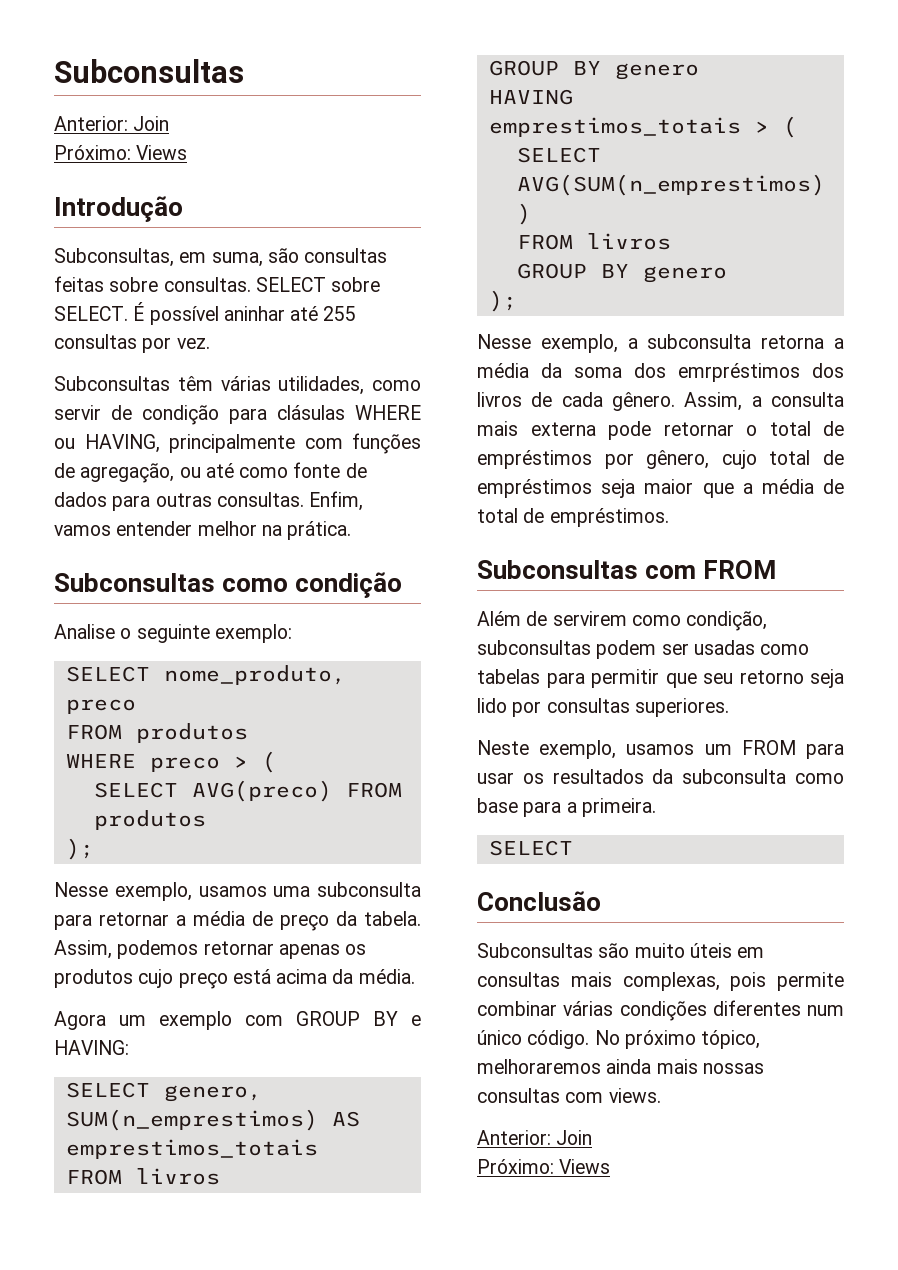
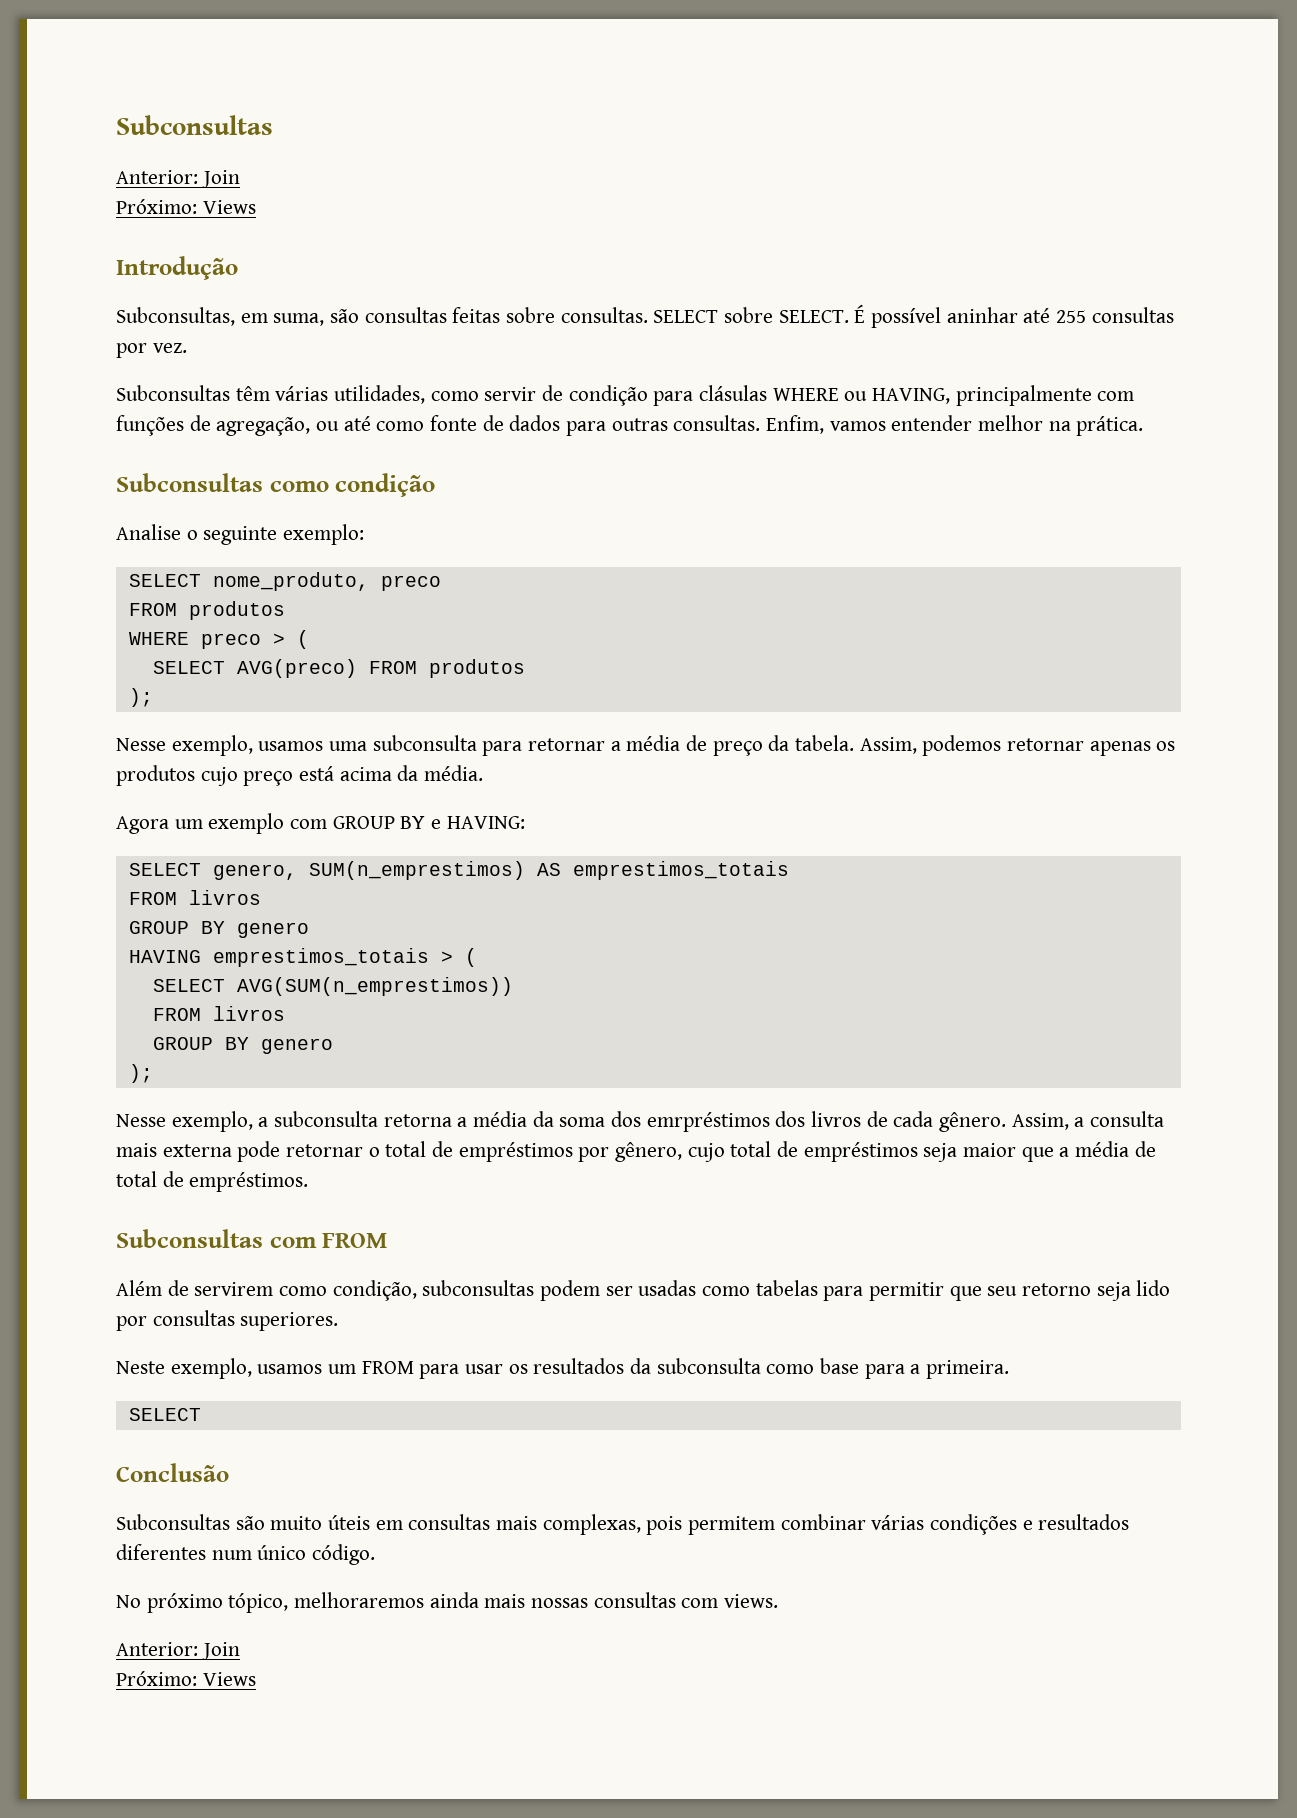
[777,972,844,991] permite -> [688,1516,776,1535] permitem
(707, 1011) none -> [1022,1514,1130,1530] e resultados
(590, 1039) none -> (376, 1554) //

